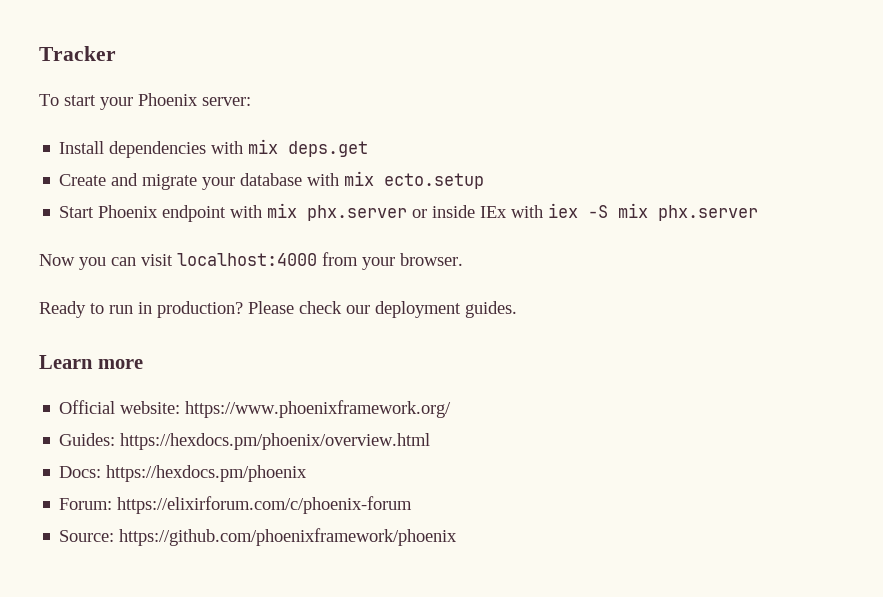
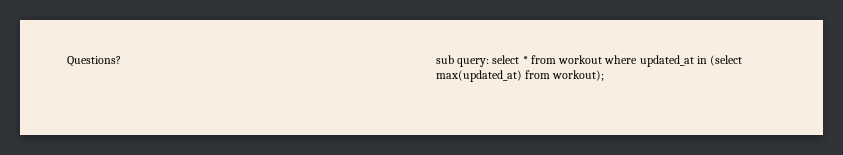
[39,46,116,61] [39,93,251,110] [59,139,369,158] [59,171,485,190] [59,203,759,222] [39,252,463,270] [39,301,517,318] [39,355,143,369] [59,400,452,418] [59,433,431,450] [59,465,308,482] [59,496,413,514] [59,528,458,546] Tracker // To start your Phoenix server: // Install dependencies with mix deps.get // Create and migrate your database with mix ecto.setup // Start Phoenix endpoint with mix phx.server or inside IEx with iex -S mix phx.server // Now you can visit localhost:4000 from your browser. // Ready to run in production? Please check our deployment guides. // Learn more // Official website: https://www.phoenixframework.org/ // Guides: https://hexdocs.pm/phoenix/overview.html // Docs: https://hexdocs.pm/phoenix // Forum: https://elixirforum.com/c/phoenix-forum // Source: https://github.com/phoenixframework/phoenix -> [67,56,121,67] [436,55,743,67] [436,70,605,82] Questions? // sub query: select * from workout where updated_at in (select max(updated_at) from workout);

